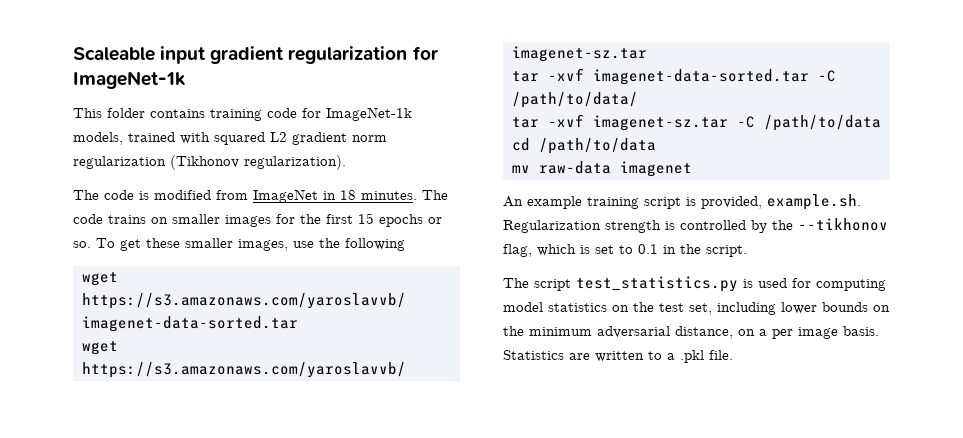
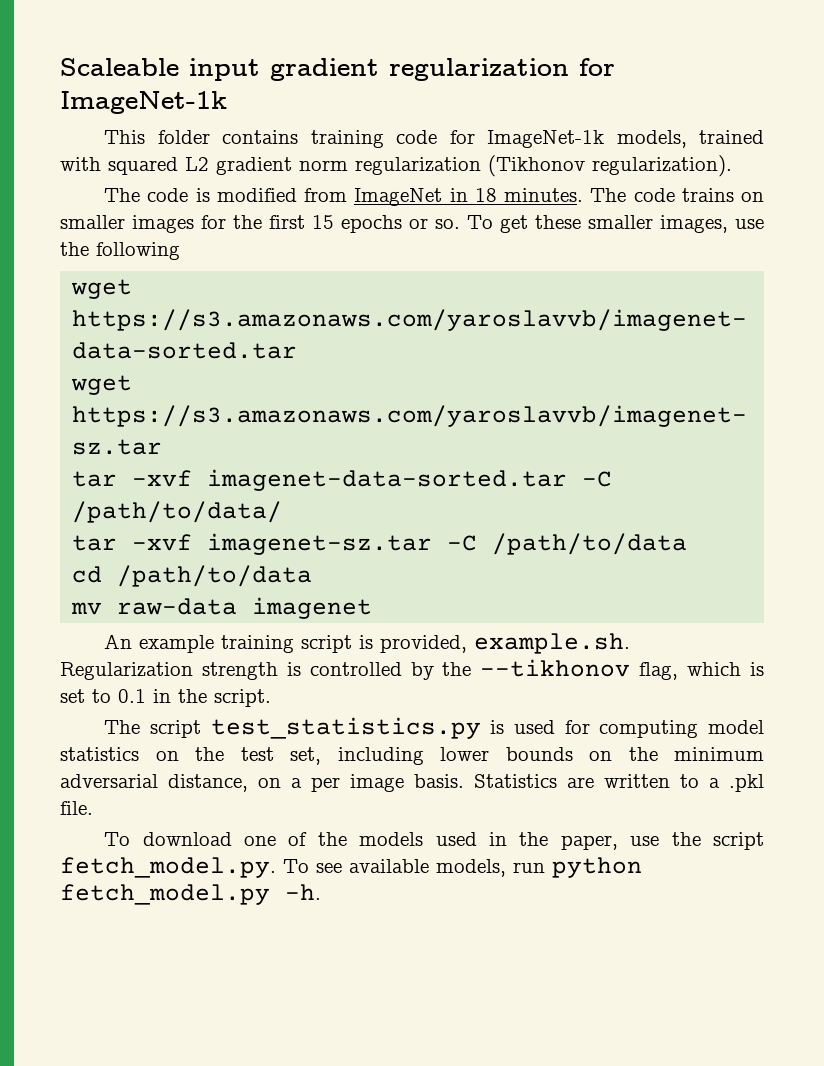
(733, 355) none -> [104,832,764,850] [60,857,642,878] [60,884,321,905] // To download one of the models used in the paper, use the script fetch_model.py. To see available models, run python fetch_model.py -h.

